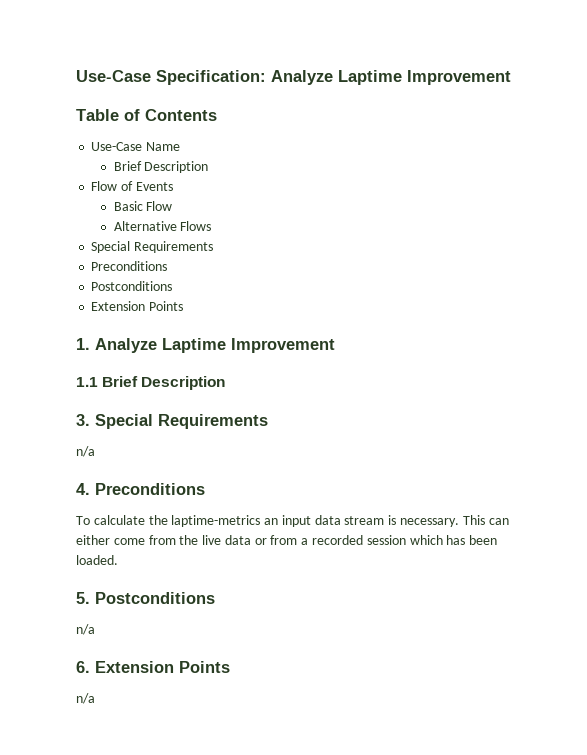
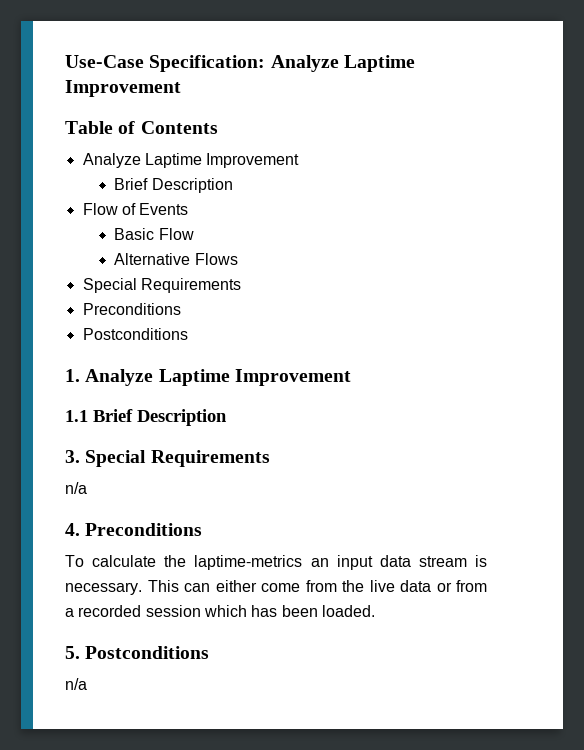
[91,142,181,151] Use-Case Name -> [82,153,300,168] Analyze Laptime Improvement
[91,301,184,311] // Extension Points -> (188, 334) none
[76,661,230,673] [76,693,95,704] // 6. Extension Points // n/a -> (87, 684) none

